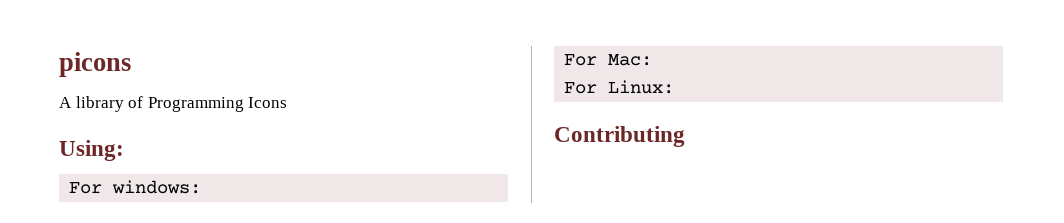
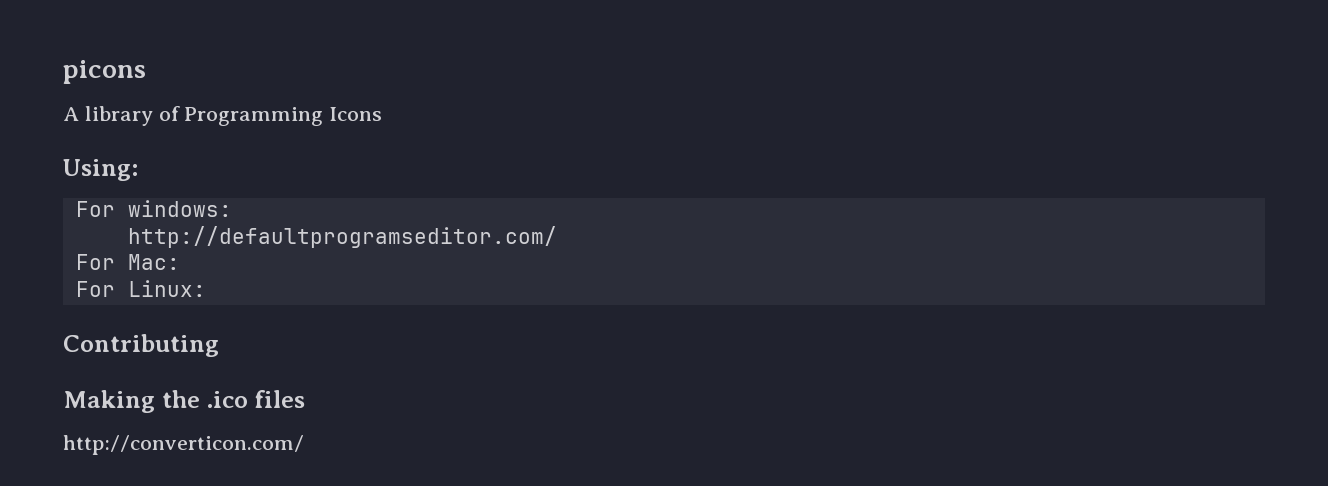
(202, 187) none -> [127,226,557,248] // http://defaultprogramseditor.com/
(685, 136) none -> [63,390,306,413] [63,435,304,455] // Making the .ico files // http://converticon.com/

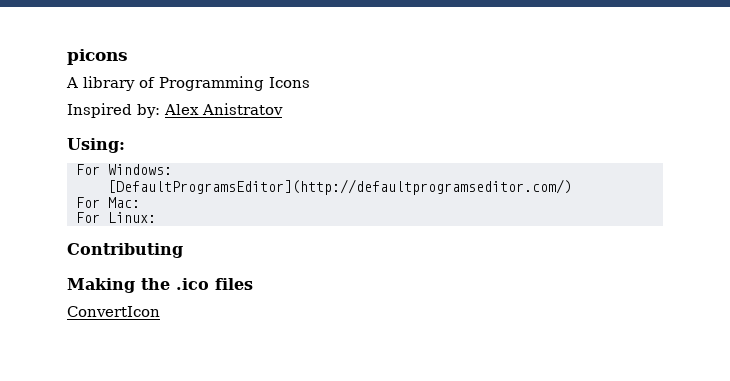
(383, 114) none -> [67,103,283,118] // Inspired by: Alex Anistratov
[127,200,232,217] [127,226,557,248] windows: // http://defaultprogramseditor.com/ -> [107,164,172,175] [107,179,572,195] Windows: // [DefaultProgramsEditor](http://defaultprogramseditor.com/)
[63,435,304,455] http://converticon.com/ -> [67,306,160,317] ConvertIcon

